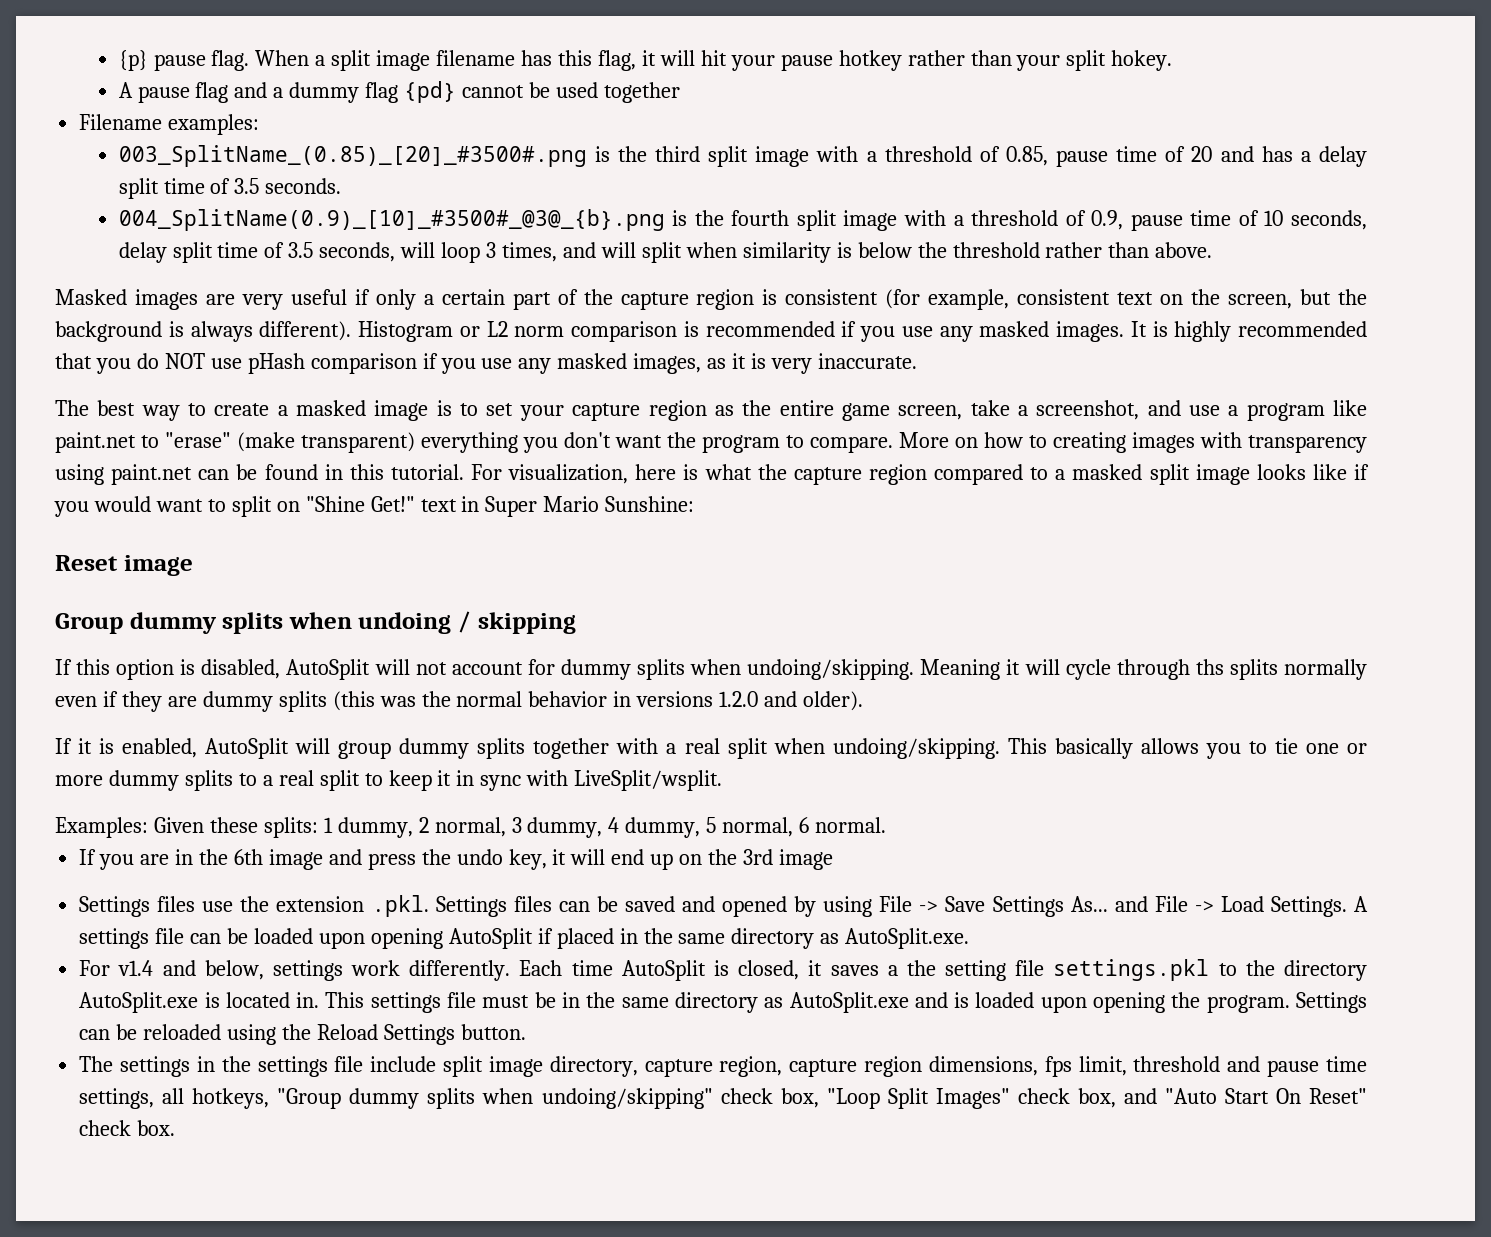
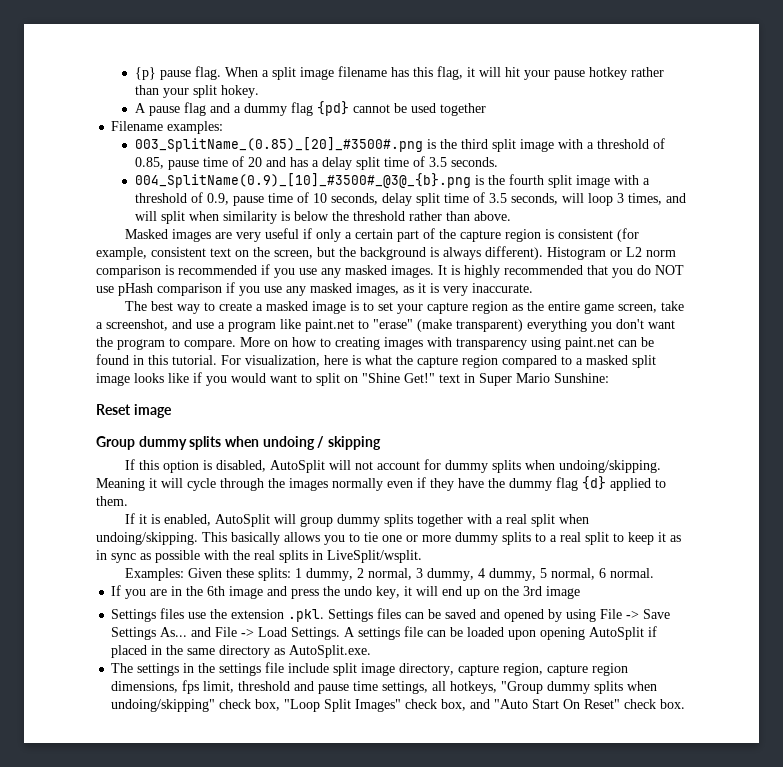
[1195,659,1278,680] ths splits -> [268,478,328,491] the images
[167,691,864,712] are dummy splits (this was the normal behavior in versions 1.2.0 and older). -> [458,476,666,491] [96,496,128,506] have the dummy flag {d} applied to them.
(452, 778) none -> [670,535,681,542] as
[526,770,569,786] with -> [140,550,323,563] as possible with the real splits in
[79,959,1367,981] [79,992,1367,1013] [79,1024,526,1045] // For v1.4 and below, settings work differently. Each time AutoSplit is closed, it saves a the setting file settings.pkl to the directory AutoSplit.exe is located in. This settings file must be in the same directory as AutoSplit.exe and is loaded upon opening the program. Settings can be reloaded using the Reload Settings button. -> (372, 651) none

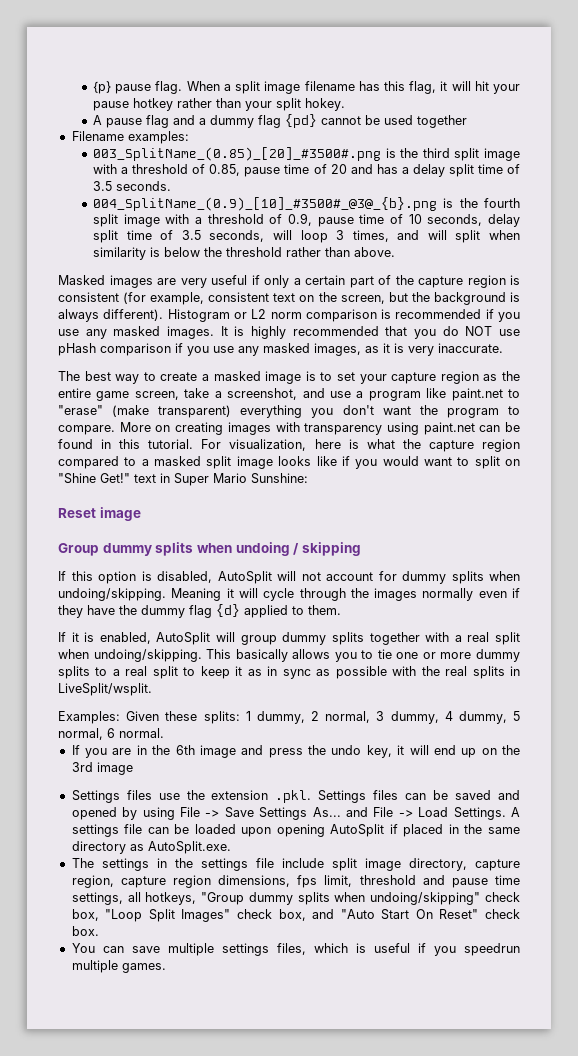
[134,173,471,188] 004_SplitName(0.9)_[10]_#3500#_@3@_{b}.png -> [93,197,438,211] 004_SplitName_(0.9)_[10]_#3500#_@3@_{b}.png
[292,337,331,347] how to -> (171, 428) none
(686, 704) none -> [71,943,520,956] [71,960,166,973] // You can save multiple settings files, which is useful if you speedrun multiple games.

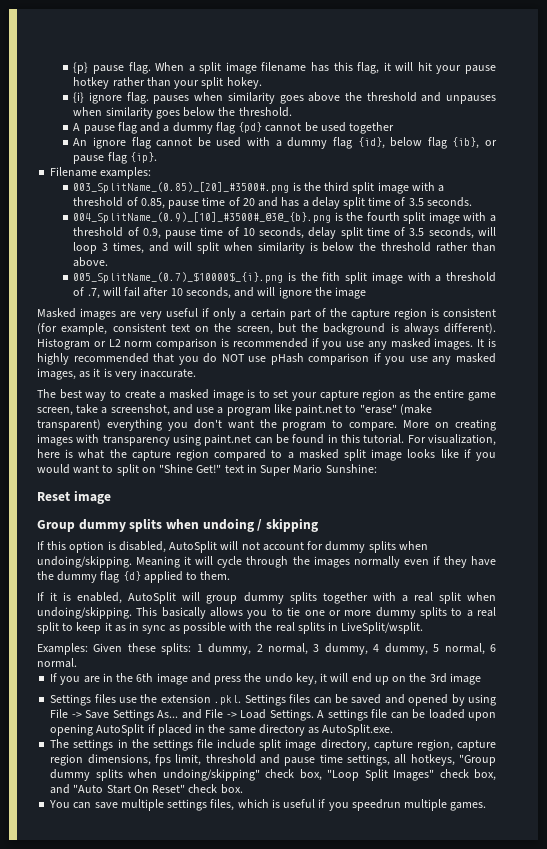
(346, 104) none -> [73,92,496,104] [73,107,292,119] // {i} ignore flag. pauses when similarity goes above the threshold and unpauses when similarity goes below the threshold.
(468, 121) none -> [73,137,497,149] [73,152,157,164] // An ignore flag cannot be used with a dummy flag {id}, below flag {ib}, or pause flag {ip}.
(396, 252) none -> [73,272,496,284] [73,287,367,299] // 005_SplitName_(0.7)_$10000$_{i}.png is the fith split image with a threshold of .7, will fail after 10 seconds, and will ignore the image

